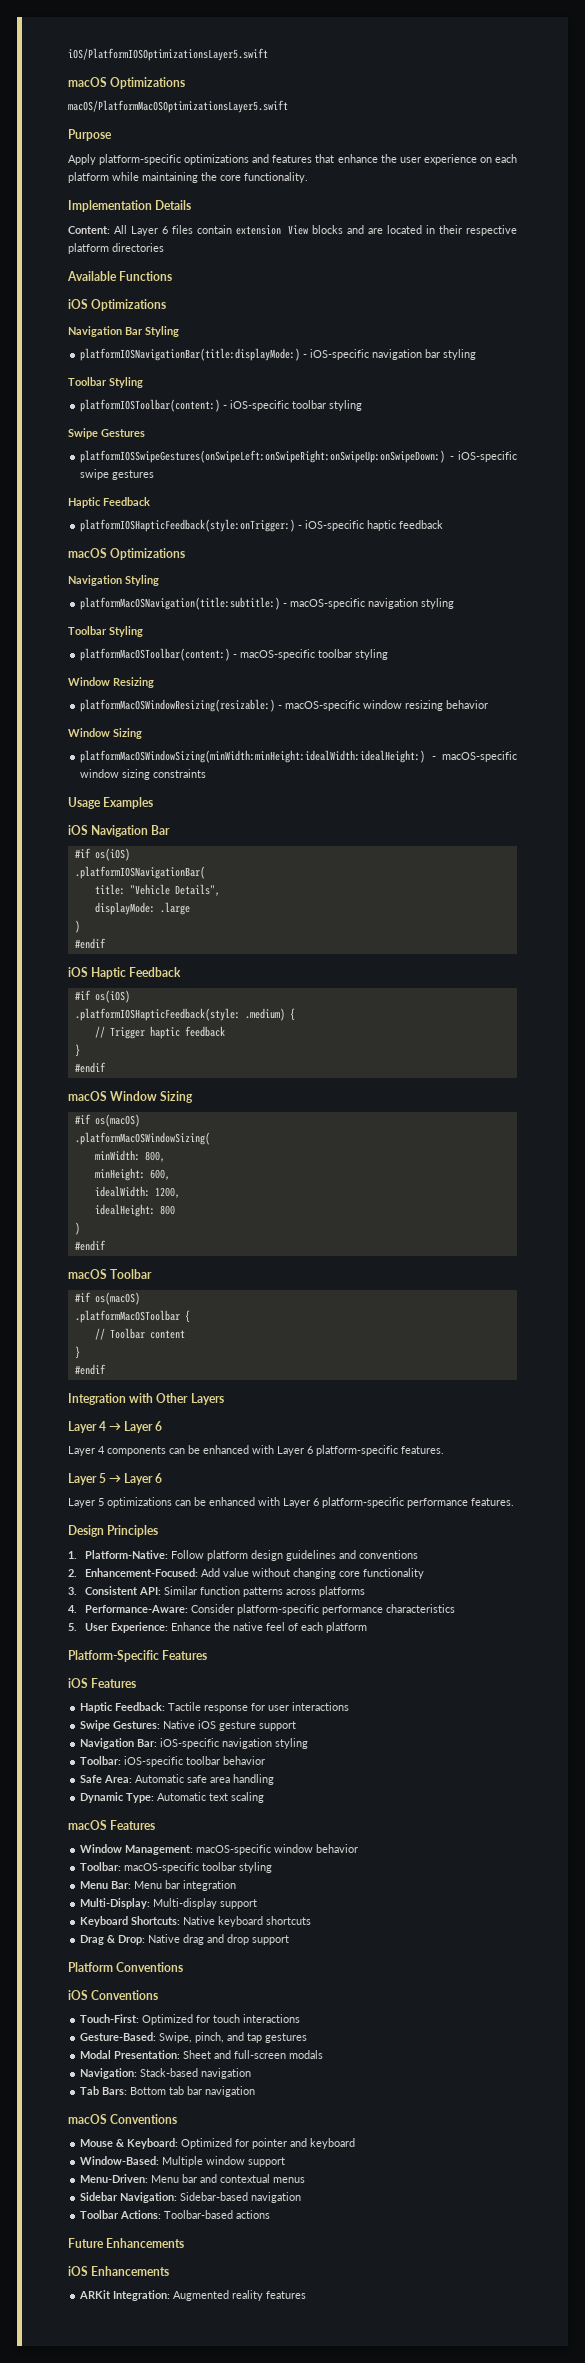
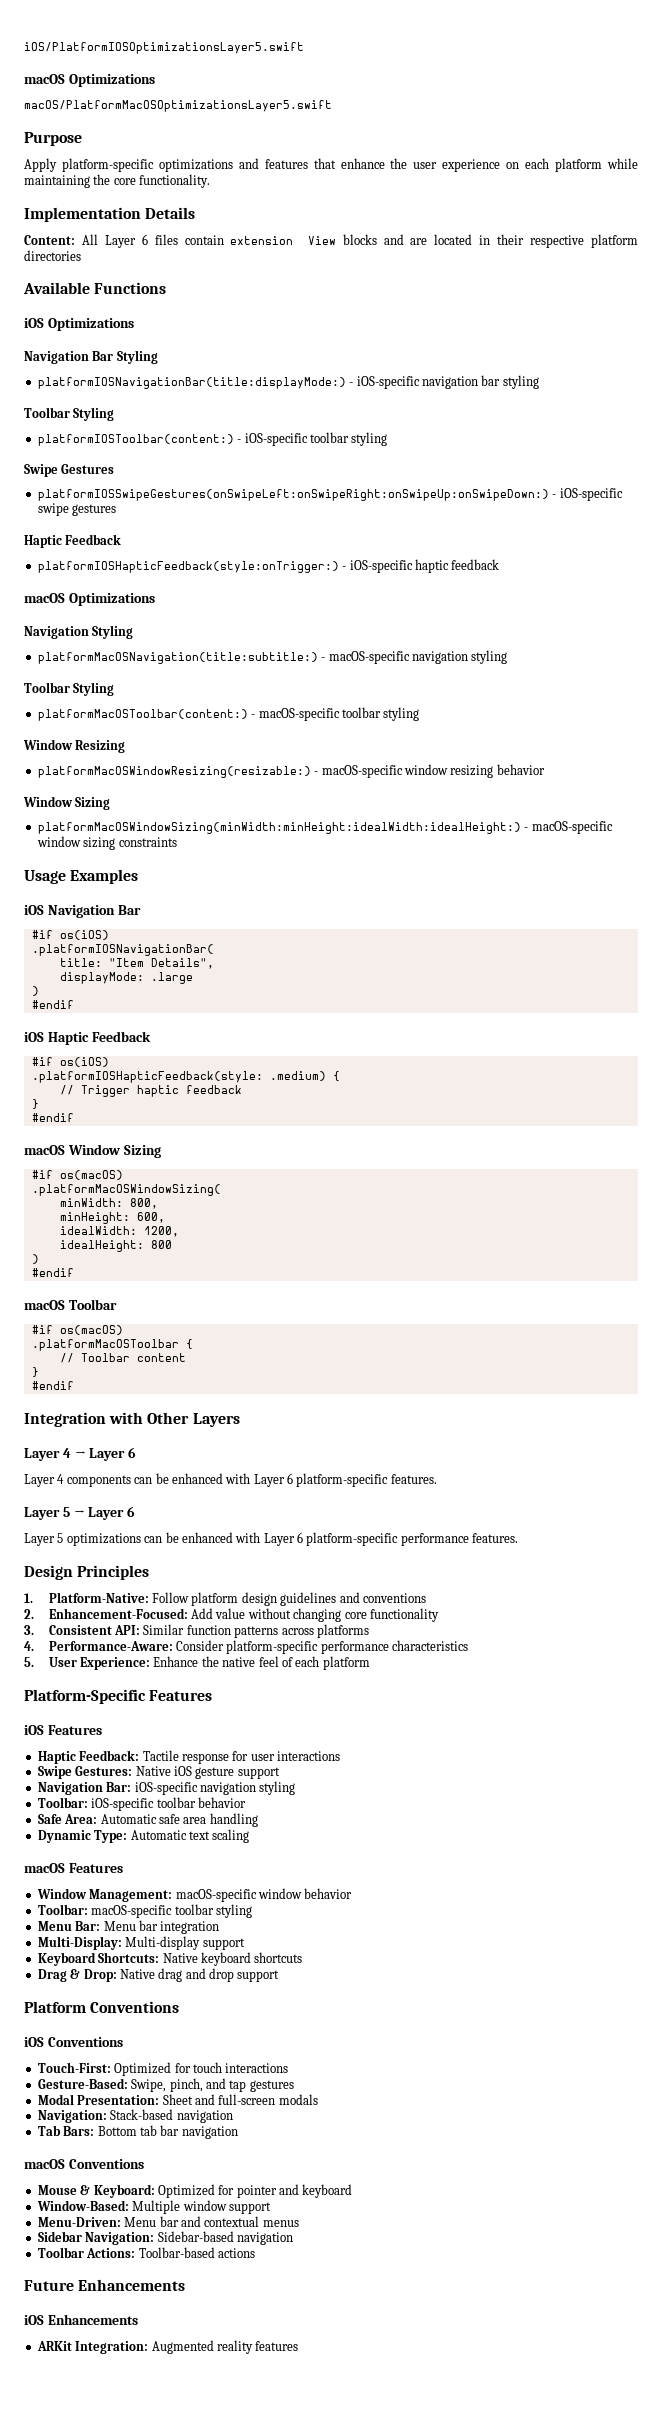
[129,884,170,895] "Vehicle -> [108,958,144,967] "Item

